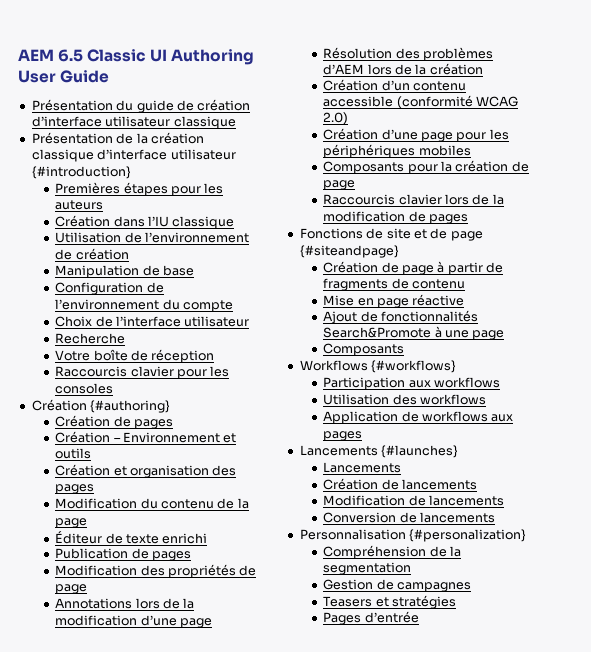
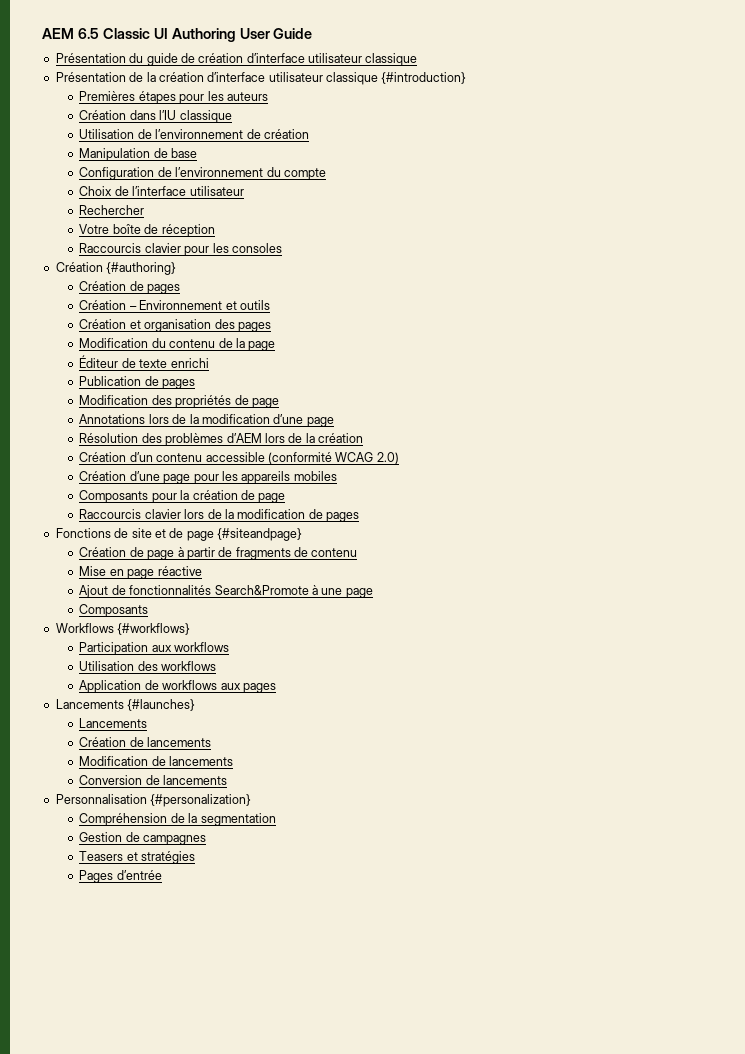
[31,149,236,162] classique d’interface utilisateur -> [207,72,378,85] d’interface utilisateur classique
[55,333,126,344] Recherche -> [79,205,145,215] Rechercher
[323,144,416,158] périphériques -> [241,471,291,484] appareils

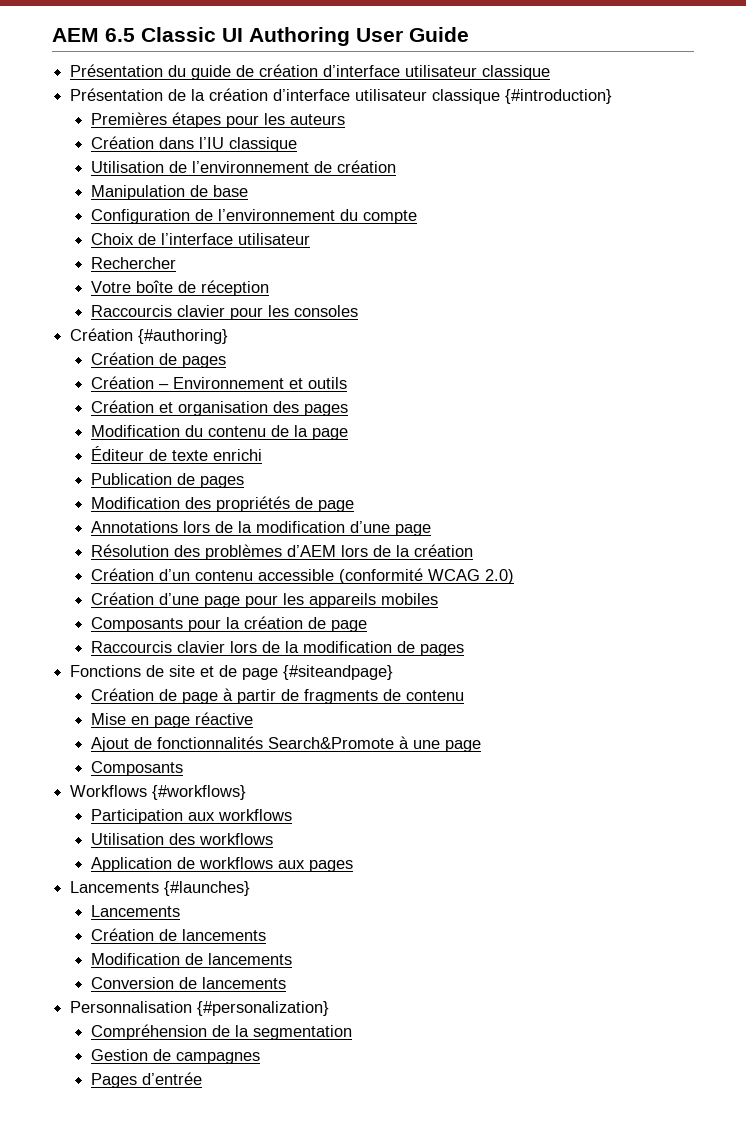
[79,851,196,864] // Teasers et stratégies -> (260, 1058) none

